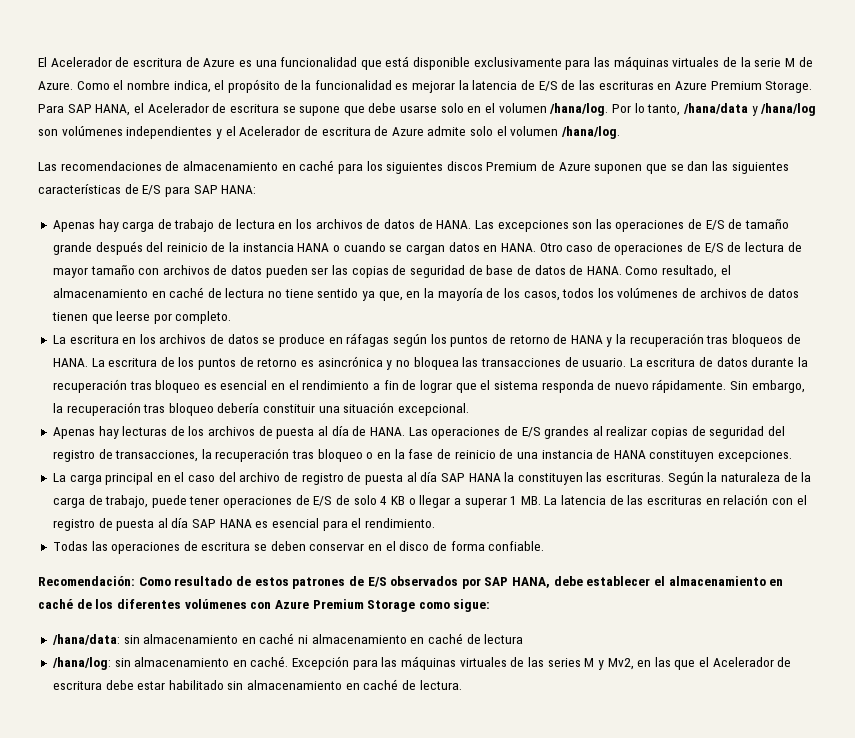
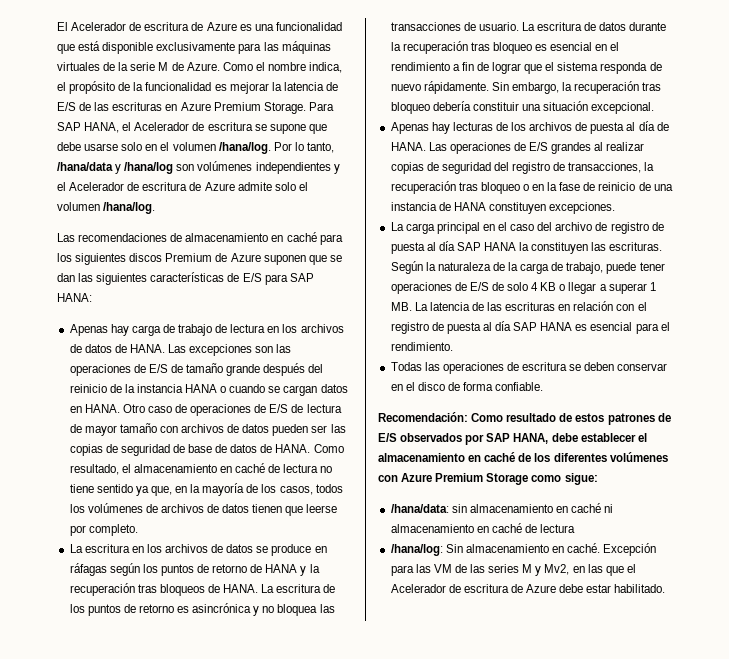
[114,658,131,667] sin -> [445,544,463,553] Sin
[401,656,507,670] máquinas virtuales -> [433,564,452,573] VM
[105,679,462,690] debe estar habilitado sin almacenamiento en caché de lectura. -> [510,584,666,593] de Azure debe estar habilitado.

